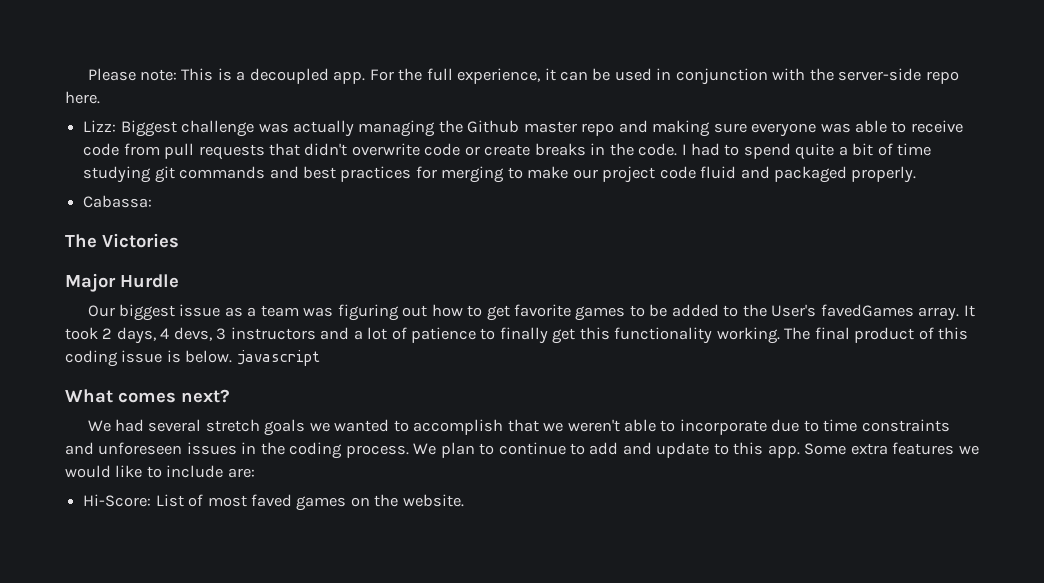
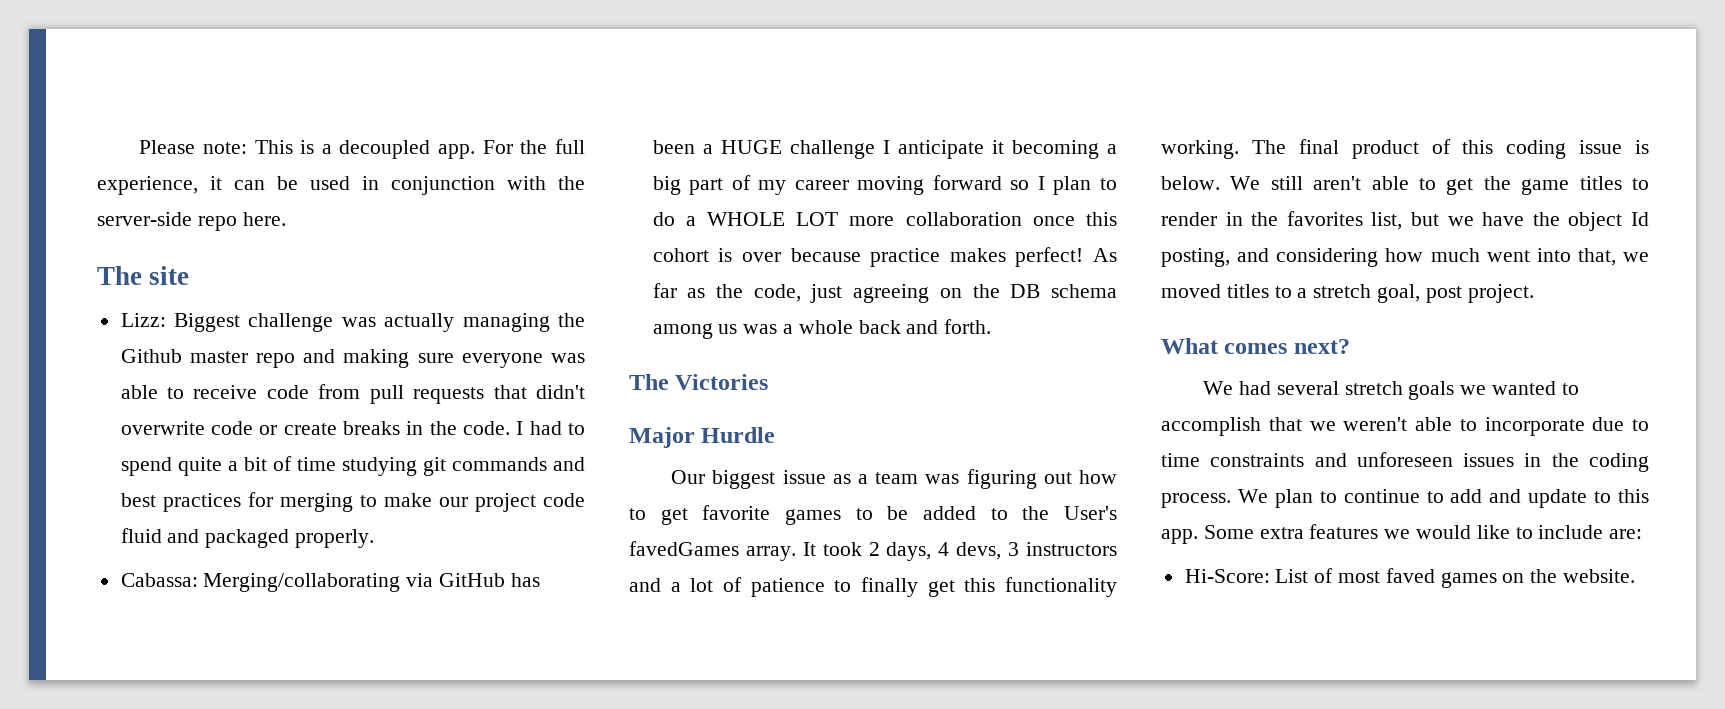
(100, 97) none -> [97,266,190,285] // The site
(153, 201) none -> [203,573,540,592] [652,140,1117,159] [652,175,1117,195] [652,212,1117,226] [652,247,1117,267] [652,283,1117,303] [652,319,992,339] Merging/collaborating via GitHub has been a HUGE challenge I anticipate it becoming a big part of my career moving forward so I plan to do a WHOLE LOT more collaboration once this cohort is over because practice makes perfect! As far as the code, just agreeing on the DB schema among us was a whole back and forth.
[236,350,320,366] javascript -> [1230,176,1649,195] [1161,211,1649,231] [1161,248,1649,267] [1161,284,1534,303] We still aren't able to get the game titles to render in the favorites list, but we have the object Id posting, and considering how much went into that, we moved titles to a stretch goal, post project.

